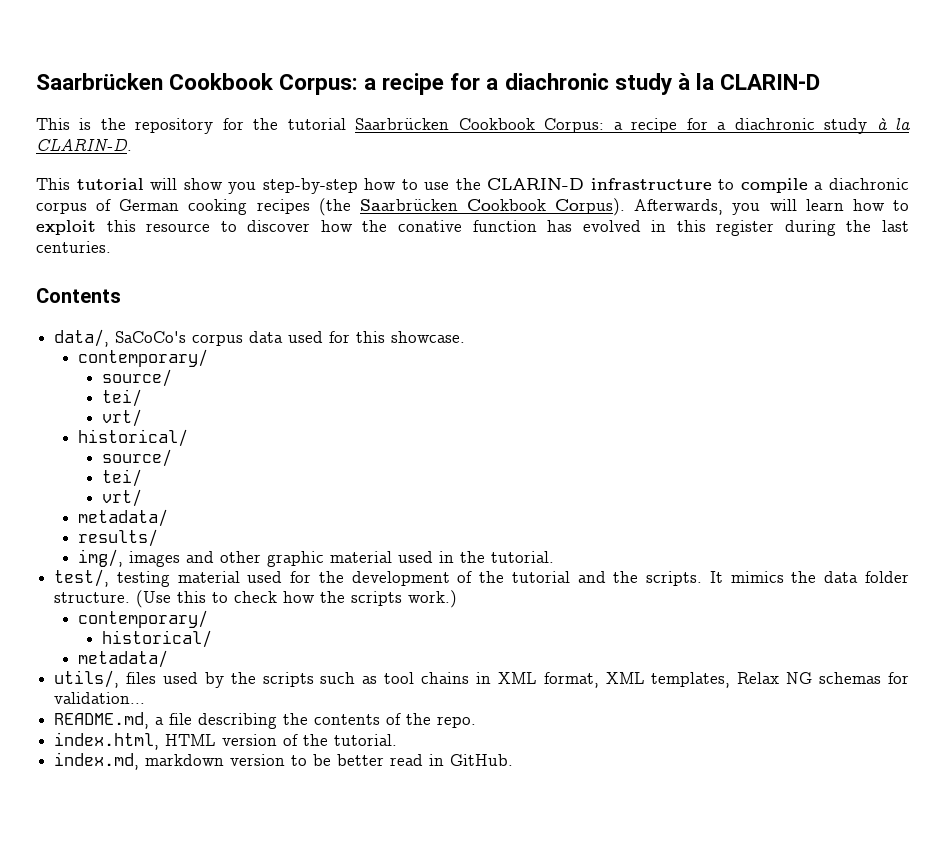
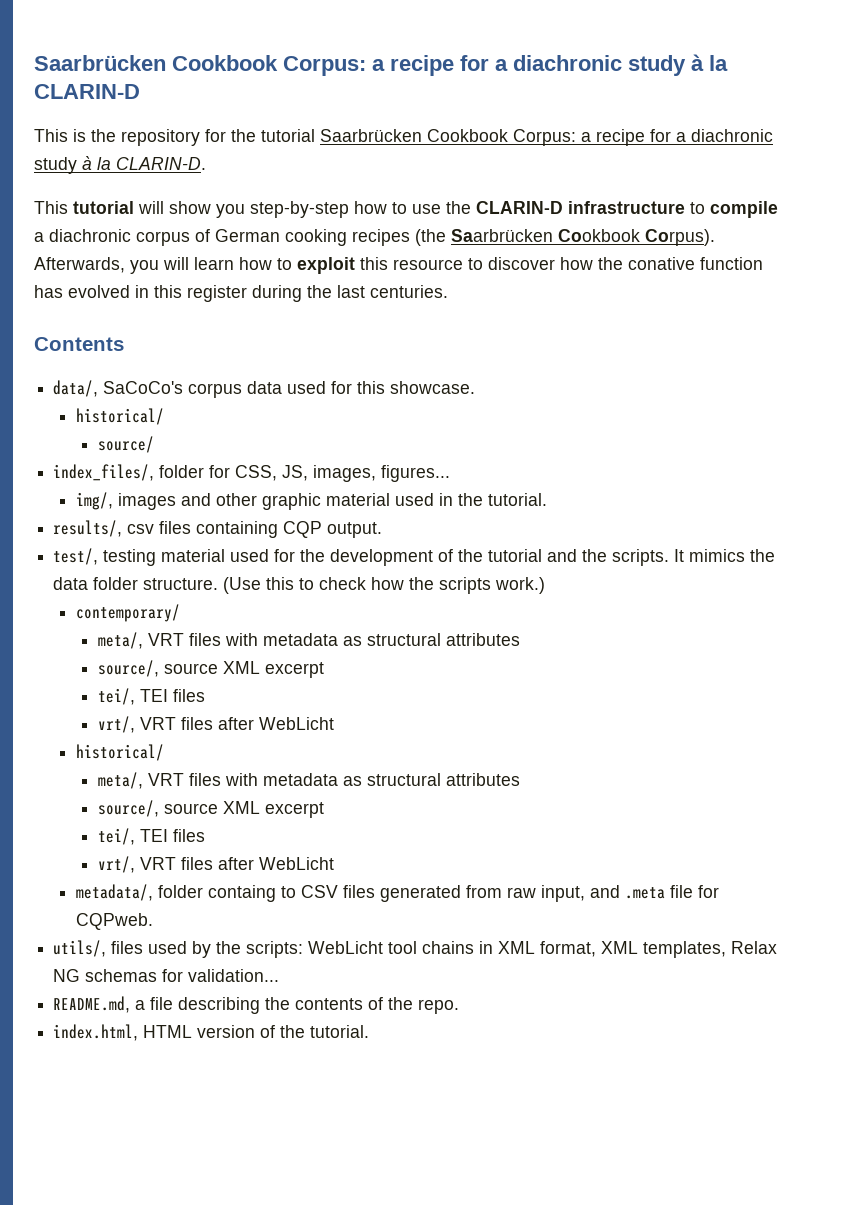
[78,349,209,367] [101,369,172,387] [101,389,142,407] [101,409,142,427] [78,429,189,447] [101,449,172,467] [101,469,142,487] [101,489,142,507] [78,509,169,527] [78,529,159,547] contemporary/ // source/ // tei/ // vrt/ // historical/ // source/ // tei/ // vrt/ // metadata/ // results/ -> [75,408,164,425] [98,436,155,453] [53,464,451,482] historical/ // source/ // index_files/, folder for CSS, JS, images, figures...
(555, 557) none -> [53,520,383,538] // results/, csv files containing CQP output.
[101,630,212,648] [78,650,169,668] historical/ // metadata/ -> [98,632,521,649] [98,660,325,678] [98,688,206,705] [98,716,335,733] [75,744,164,761] [98,772,521,789] [98,800,325,818] [98,828,206,845] [98,856,335,873] [75,884,719,902] [75,913,153,930] meta/, VRT files with metadata as structural attributes // source/, source XML excerpt // tei/, TEI files // vrt/, VRT files after WebLicht // historical/ // meta/, VRT files with metadata as structural attributes // source/, source XML excerpt // tei/, TEI files // vrt/, VRT files after WebLicht // metadata/, folder containg to CSV files generated from raw input, and .meta file for CQPweb.
[262,672,378,687] scripts such as -> [246,941,384,958] scripts: WebLicht
[54,752,514,770] // index.md, markdown version to be better read in GitHub. -> (370, 1031) none

